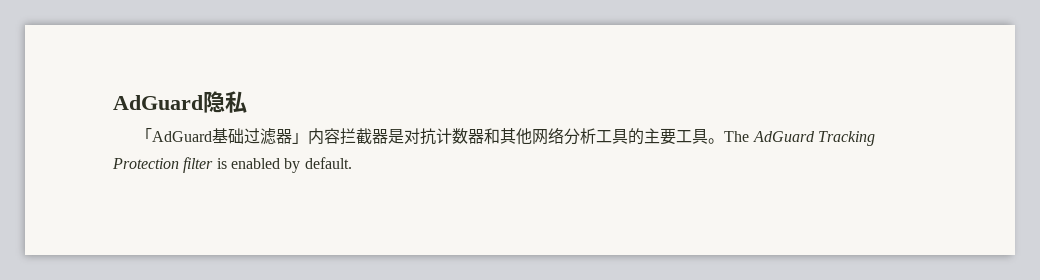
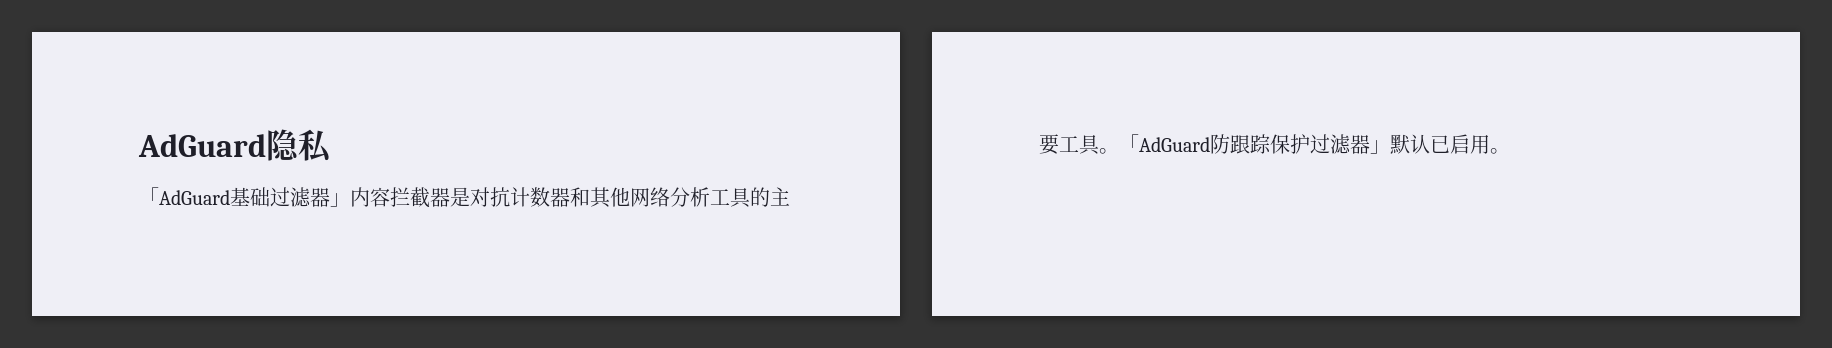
[724,131,876,146] [112,157,352,173] The AdGuard Tracking Protection filter is enabled by default. -> [1119,134,1510,154] 「AdGuard防跟踪保护过滤器」默认已启用。

